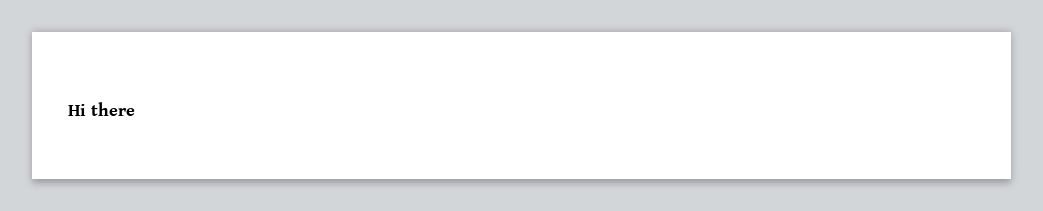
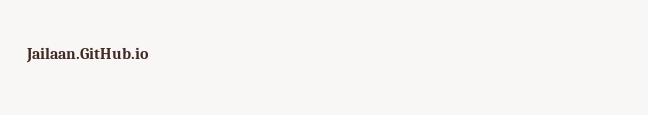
[68,102,135,116] Hi there -> [26,47,149,63] Jailaan.GitHub.io

